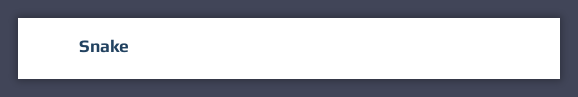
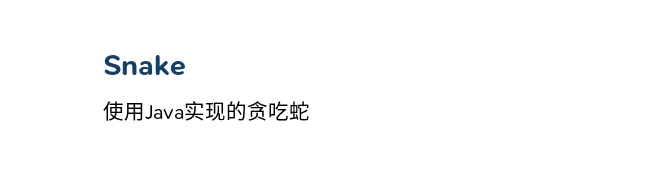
(129, 46) none -> [103,101,310,121] // 使用Java实现的贪吃蛇

